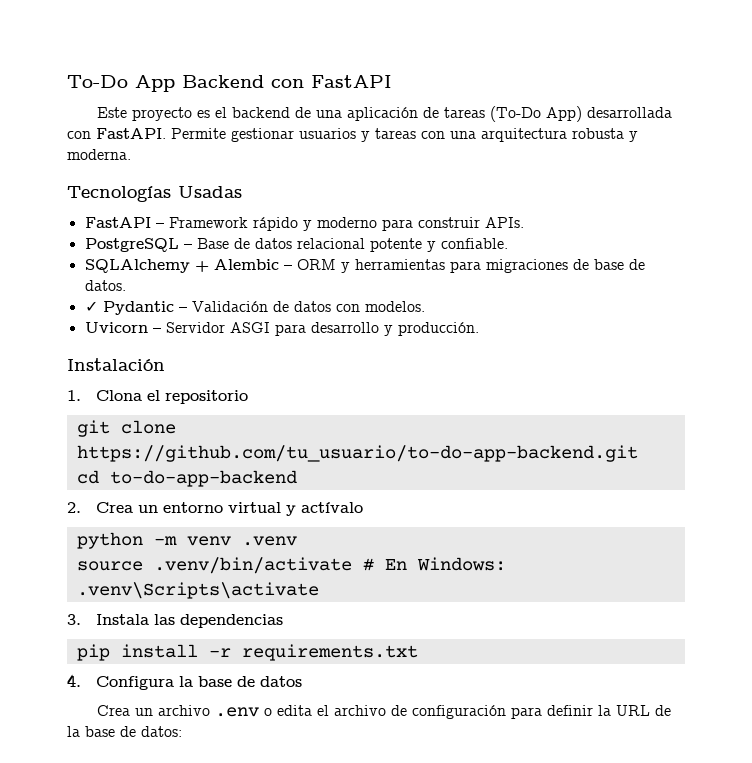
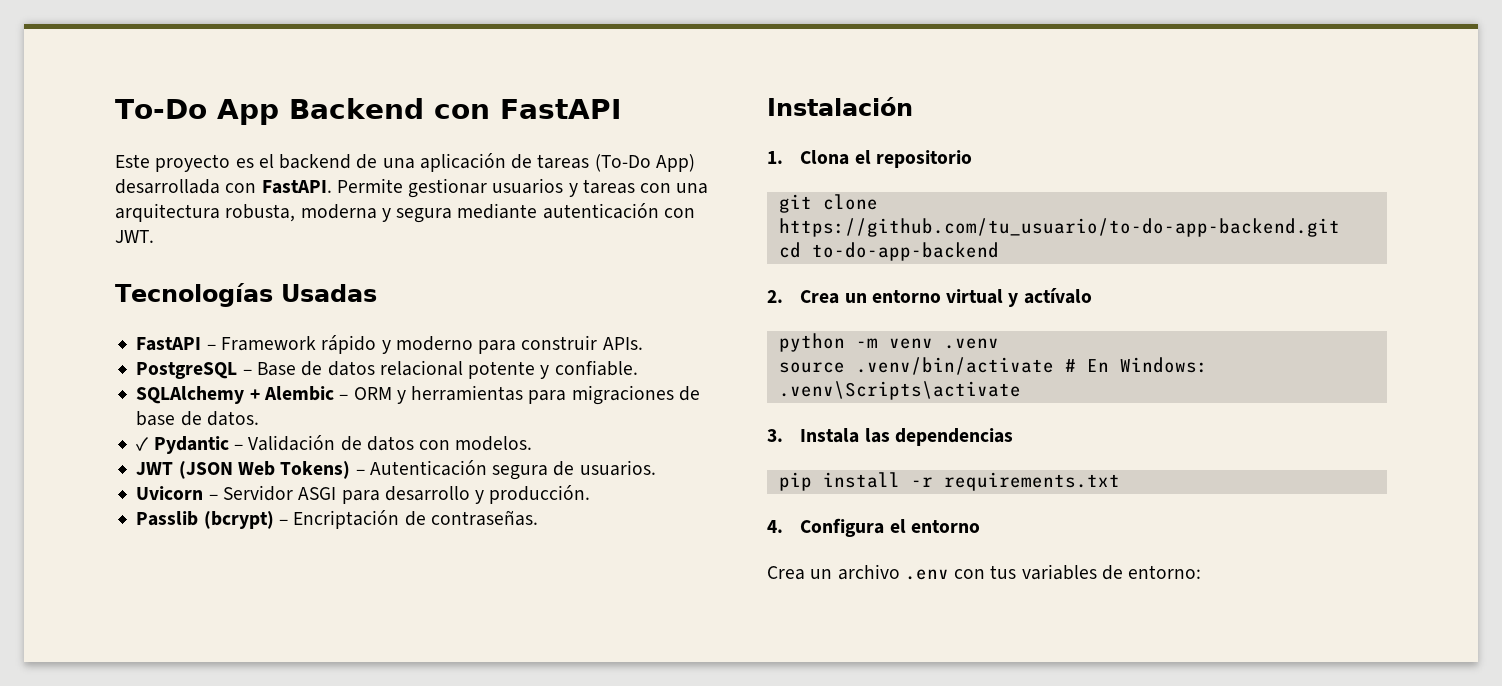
[572,128,638,142] [67,149,131,160] robusta y moderna. -> [225,203,695,223] [115,230,154,243] robusta, moderna y segura mediante autenticación con JWT.
(425, 306) none -> [136,460,656,480] // JWT (JSON Web Tokens) – Autenticación segura de usuarios.
(479, 329) none -> [136,510,538,529] // Passlib (bcrypt) – Encriptación de contraseñas.
[179,676,303,687] la base de datos -> [889,519,980,533] el entorno
[264,705,672,719] [67,726,182,737] o edita el archivo de configuración para definir la URL de la base de datos: -> [954,564,1202,580] con tus variables de entorno:

